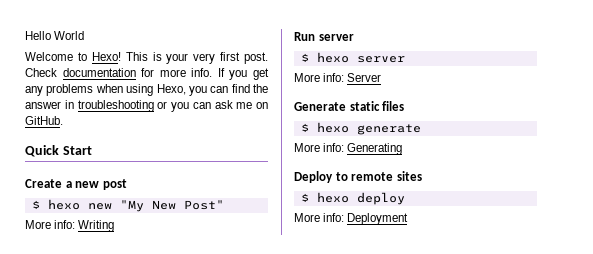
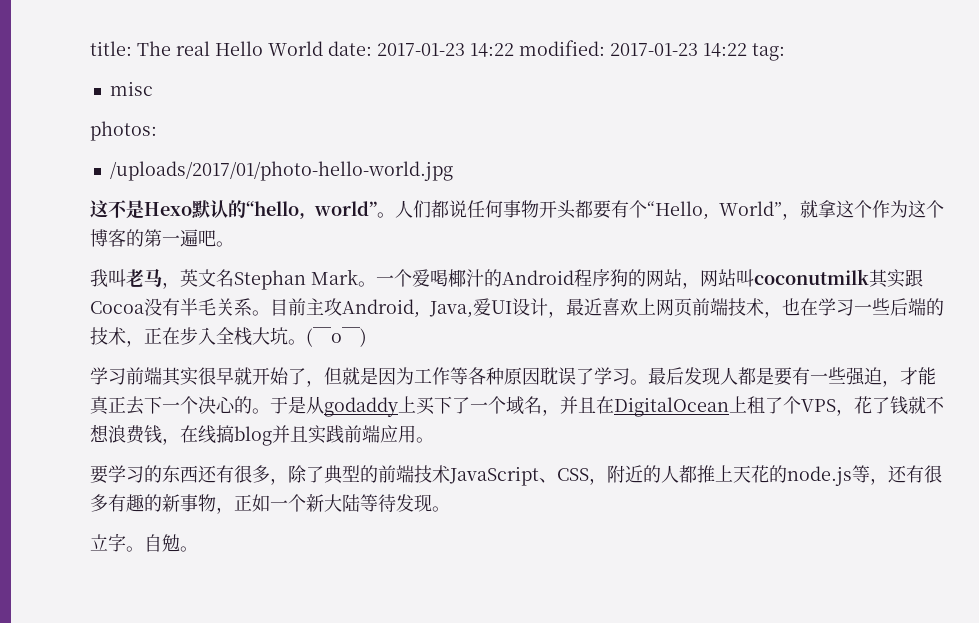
(25, 35) none -> [90,41,210,56] title: The real
[25,52,268,64] [25,68,269,80] [25,84,268,96] [25,100,268,112] [25,116,63,125] [25,145,92,157] [25,179,127,190] [31,199,224,212] [25,220,115,232] [294,32,354,41] [300,52,405,63] [294,73,382,82] [294,101,405,111] [300,122,421,135] [294,143,403,155] [294,171,422,183] [300,192,405,205] [294,213,409,225] // Welcome to Hexo! This is your very first post. Check documentation for more info. If you get any problems when using Hexo, you can find the answer in troubleshooting or you can ask me on GitHub. // Quick Start // Create a new post // $ hexo new "My New Post" // More info: Writing // Run server // $ hexo server // More info: Server // Generate static files // $ hexo generate // More info: Generating // Deploy to remote sites // $ hexo deploy // More info: Deployment -> [328,40,785,61] [109,81,153,96] [90,121,157,141] [109,161,453,181] [90,200,944,220] [90,229,234,247] [90,268,923,290] [90,298,944,318] [90,327,367,347] [90,367,936,387] [90,396,944,417] [90,424,434,446] [90,465,942,486] [90,494,450,514] [90,533,198,552] date: 2017-01-23 14:22 modified: 2017-01-23 14:22 tag: // misc // photos: // /uploads/2017/01/photo-hello-world.jpg // 这不是Hexo默认的“hello, world”。人们都说任何事物开头都要有个“Hello, World”，就拿这个作为这个博客的第一遍吧。 // 我叫老马，英文名Stephan Mark。一个爱喝椰汁的Android程序狗的网站，网站叫coconutmilk其实跟Cocoa没有半毛关系。目前主攻Android, Java,爱UI设计，最近喜欢上网页前端技术，也在学习一些后端的技术，正在步入全栈大坑。(￣o￣) // 学习前端其实很早就开始了，但就是因为工作等各种原因耽误了学习。最后发现人都是要有一些强迫，才能真正去下一个决心的。于是从godaddy上买下了一个域名，并且在DigitalOcean上租了个VPS，花了钱就不想浪费钱，在线搞blog并且实践前端应用。 // 要学习的东西还有很多，除了典型的前端技术JavaScript、CSS，附近的人都推上天花的node.js等，还有很多有趣的新事物，正如一个新大陆等待发现。 // 立字。自勉。

